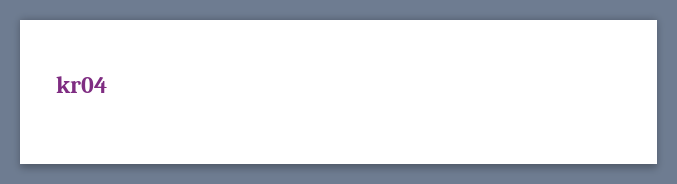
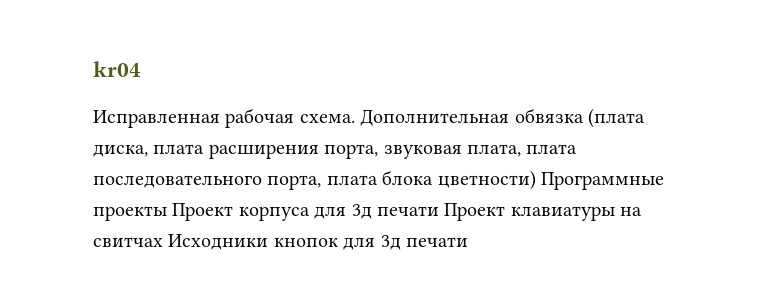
(107, 84) none -> [93,108,645,128] [93,144,578,159] [93,170,664,190] [93,203,643,221] [93,234,468,250] // Исправленная рабочая схема. Дополнительная обвязка (плата диска, плата расширения порта, звуковая плата, плата последовательного порта, плата блока цветности) Программные проекты Проект корпуса для 3д печати Проект клавиатуры на свитчах Исходники кнопок для 3д печати

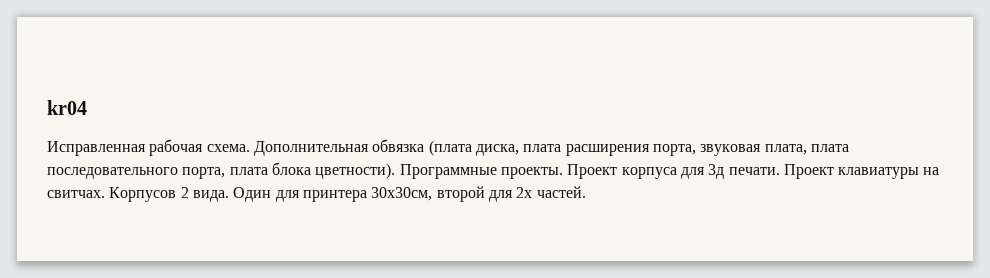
[437,170,664,190] [93,206,167,221] цветности) Программные проекты -> [315,163,563,179] цветности). Программные проекты.
[377,206,439,216] печати -> [728,167,780,175] печати.
[93,234,468,250] свитчах Исходники кнопок для 3д печати -> [47,186,586,202] свитчах. Корпусов 2 вида. Один для принтера 30х30см, второй для 2х частей.

